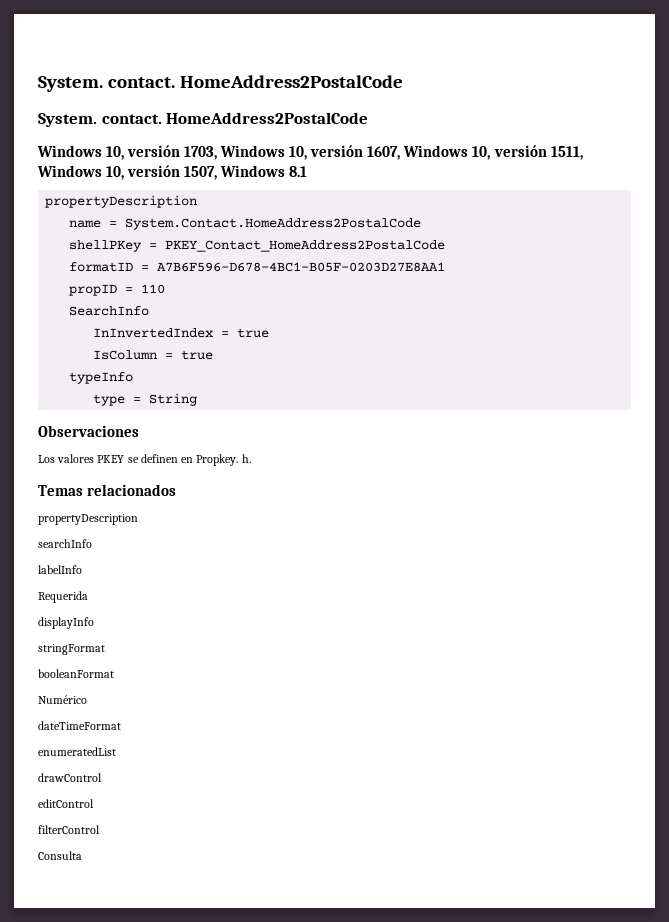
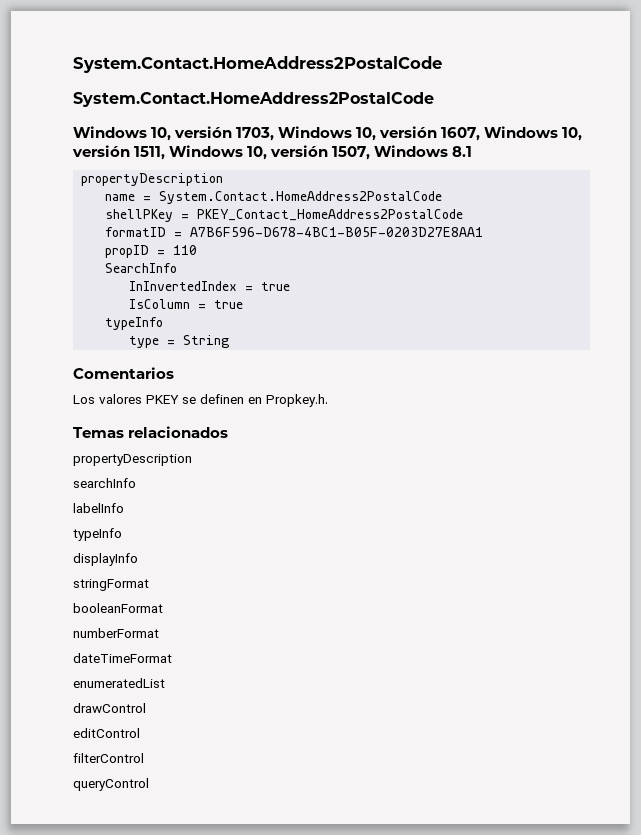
[38,75,404,92] [38,112,369,127] System. contact. HomeAddress2PostalCode // System. contact. HomeAddress2PostalCode -> [73,56,442,73] [73,92,434,107] System.Contact.HomeAddress2PostalCode // System.Contact.HomeAddress2PostalCode
[38,425,139,437] Observaciones -> [73,367,174,379] Comentarios
[196,454,251,466] Propkey. h. -> [266,394,328,407] Propkey.h.
[38,591,88,603] Requerida -> [73,528,122,541] typeInfo
[38,695,87,704] Numérico -> [73,628,159,638] numberFormat
[38,851,82,860] Consulta -> [73,778,149,791] queryControl

